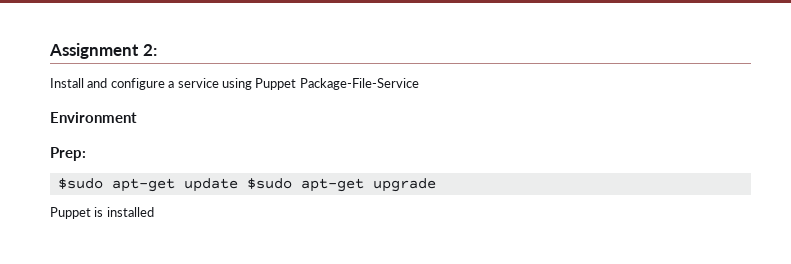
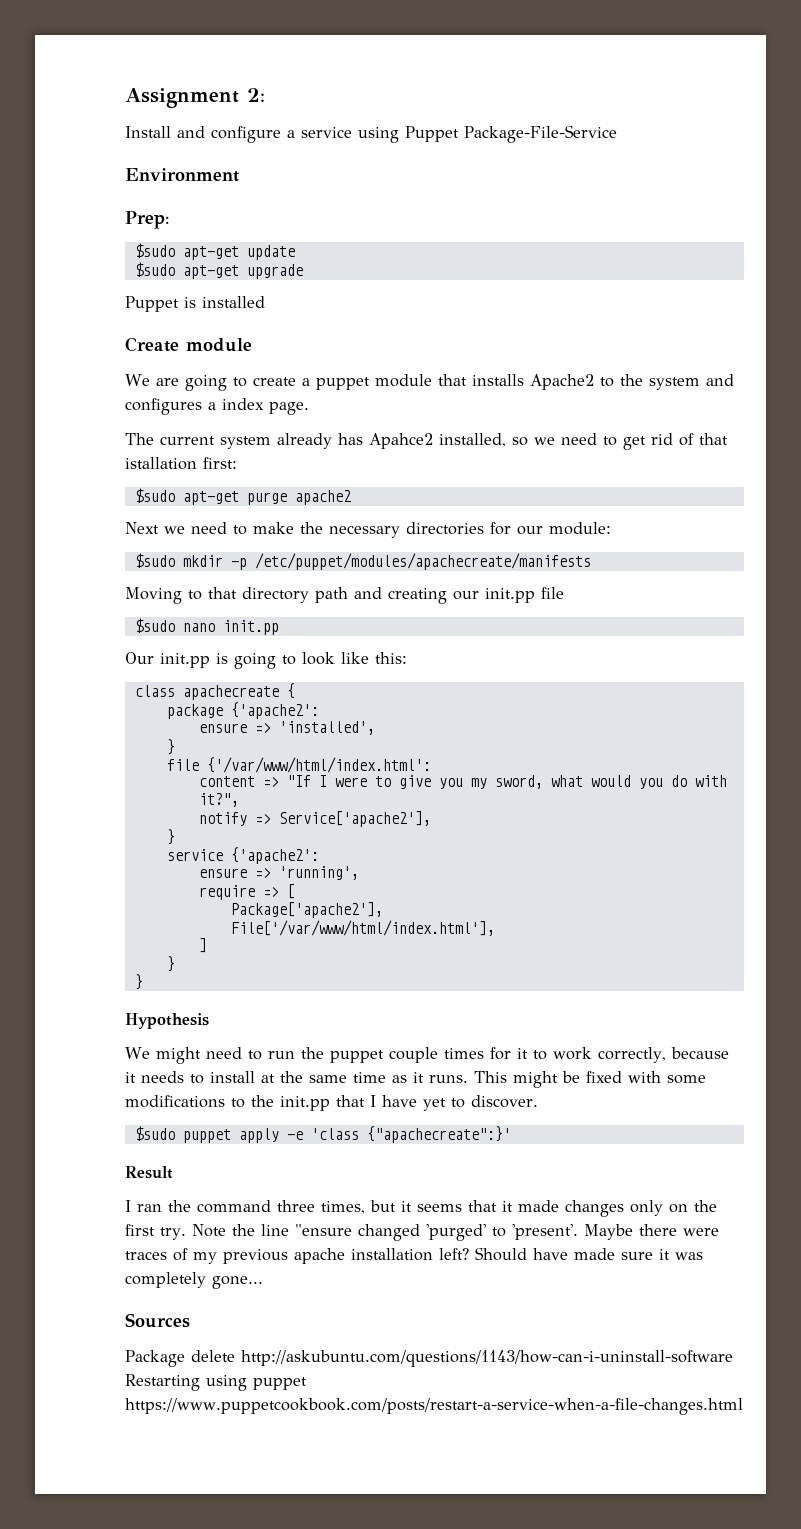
(238, 185) none -> (295, 252) //
(154, 212) none -> [125,337,252,352] [125,374,734,391] [125,398,309,415] [125,433,728,450] [125,457,237,470] [134,488,351,505] [125,522,611,538] [134,553,591,570] [125,587,564,604] [134,618,279,635] [125,652,407,669] [134,683,295,700] [166,702,319,719] [198,721,375,735] [166,739,175,755] [166,757,431,773] [198,775,727,789] [198,793,239,807] [198,811,431,827] [166,829,175,845] [166,847,319,864] [198,866,359,880] [198,884,295,900] [230,902,383,918] [230,920,495,936] [198,938,207,953] [166,956,175,972] [134,974,143,990] [125,1013,209,1029] [125,1047,729,1064] [125,1071,706,1088] [125,1095,538,1111] [134,1126,511,1143] [125,1166,173,1179] [125,1200,717,1217] [125,1224,719,1241] [125,1247,703,1264] [125,1272,263,1289] [125,1313,190,1328] [125,1350,733,1367] [125,1374,307,1391] [125,1398,743,1415] // Create module // We are going to create a puppet module that installs Apache2 to the system and configures a index page. // The current system already has Apahce2 installed, so we need to get rid of that istallation first: // $sudo apt-get purge apache2 // Next we need to make the necessary directories for our module: // $sudo mkdir -p /etc/puppet/modules/apachecreate/manifests // Moving to that directory path and creating our init.pp file // $sudo nano init.pp // Our init.pp is going to look like this: // class apachecreate { // package {'apache2': // ensure => 'installed', // } // file {'/var/www/html/index.html': // content => "If I were to give you my sword, what would you do with it?", // notify => Service['apache2'], // } // service {'apache2': // ensure => 'running', // require => [ // Package['apache2'], // File['/var/www/html/index.html'], // ] // } // } // Hypothesis // We might need to run the puppet couple times for it to work correctly, because it needs to install at the same time as it runs. This might be fixed with some modifications to the init.pp that I have yet to discover. // $sudo puppet apply -e 'class {"apachecreate":}' // Result // I ran the command three times, but it seems that it made changes only on the first try. Note the line "ensure changed 'purged' to 'present'. Maybe there were traces of my previous apache installation left? Should have made sure it was completely gone... // Sources // Package delete http://askubuntu.com/questions/1143/how-can-i-uninstall-software Restarting using puppet https://www.puppetcookbook.com/posts/restart-a-service-when-a-file-changes.html

